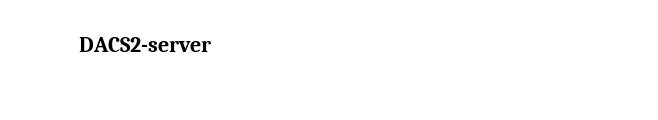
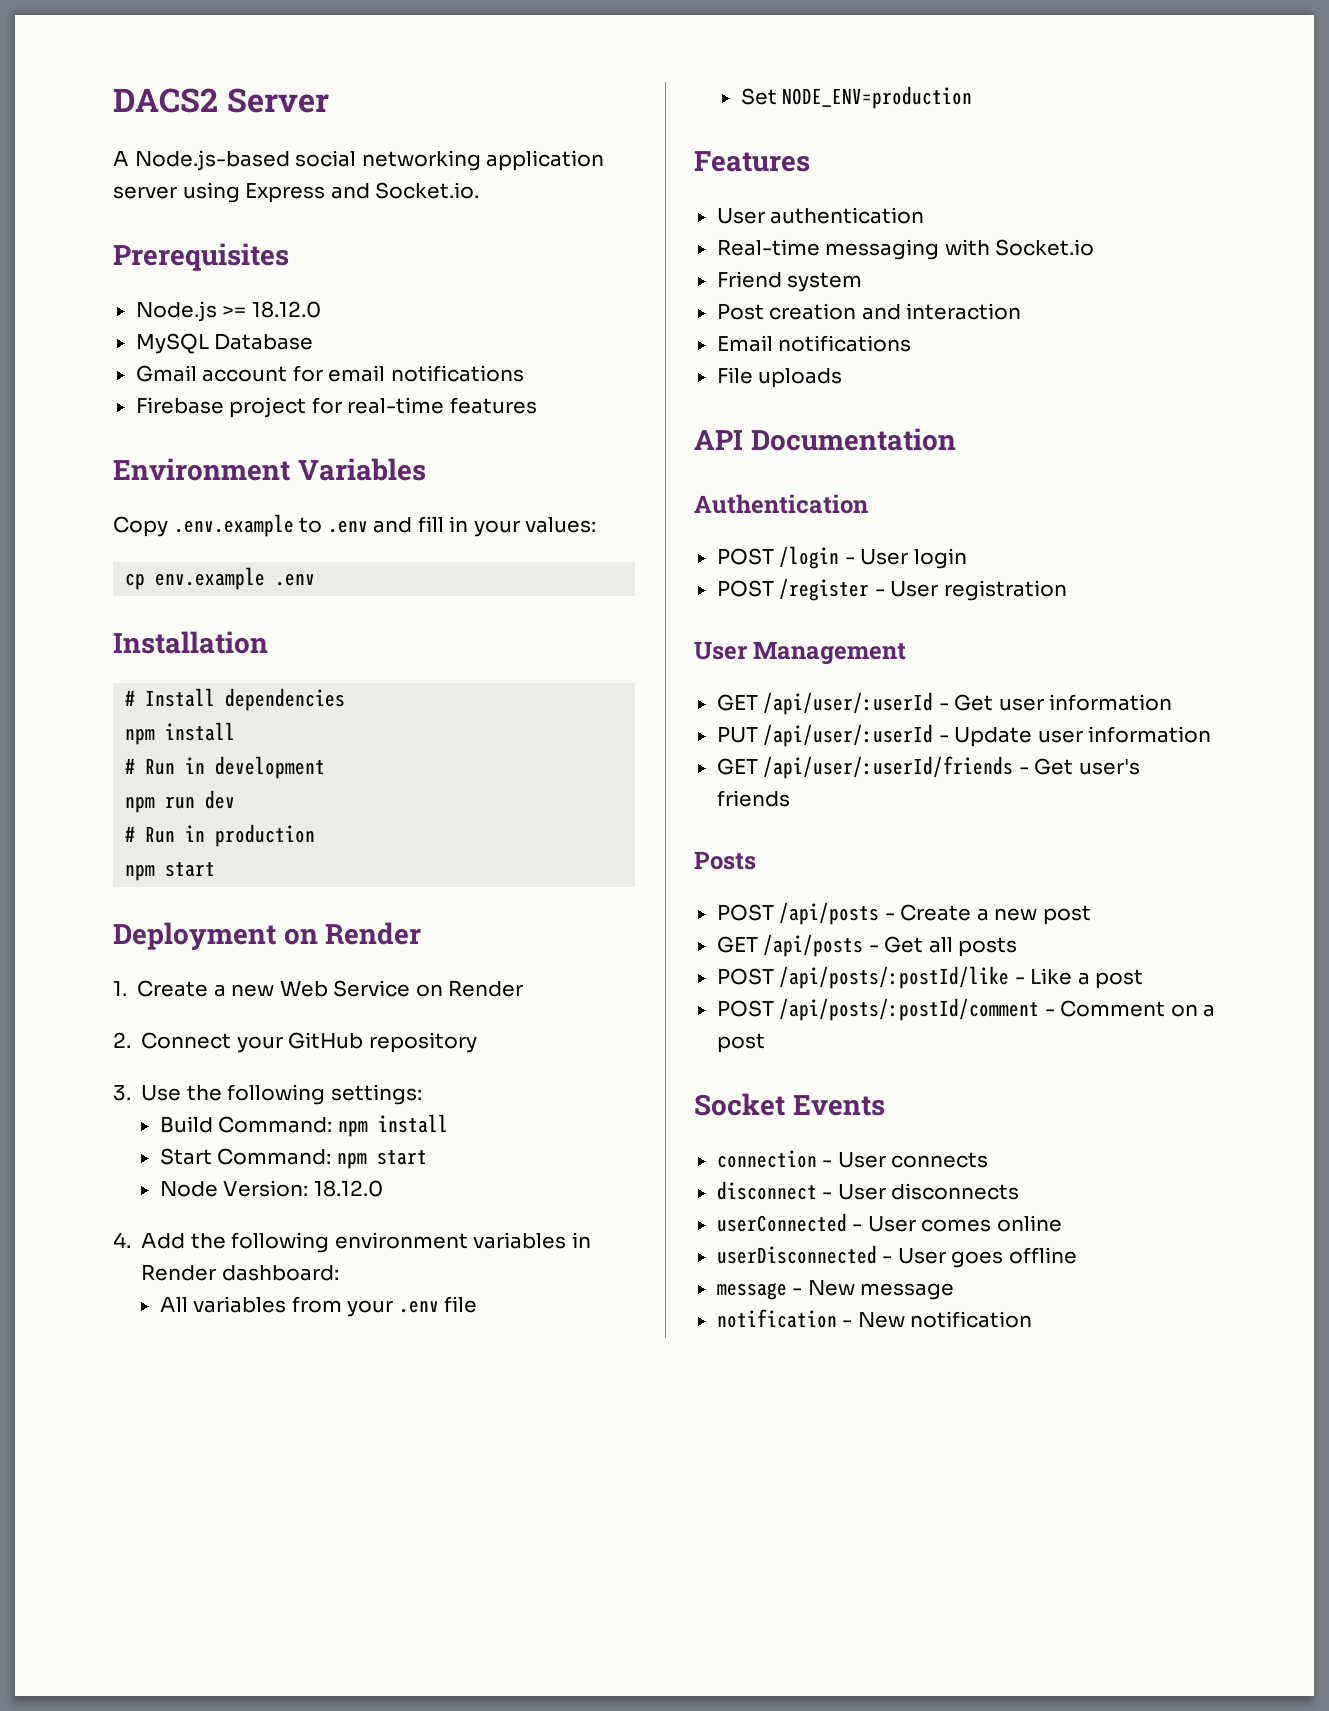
[79,37,211,52] DACS2-server -> [113,88,329,113] [113,150,605,171] [113,182,480,203] [113,243,289,271] [135,301,321,322] [135,333,314,354] [135,365,524,382] [135,397,537,418] [113,458,426,481] [113,514,597,537] [125,567,316,590] [113,631,268,654] [125,688,346,711] [125,722,236,745] [125,756,326,779] [125,790,236,813] [125,824,316,847] [125,862,216,881] [113,922,422,950] [113,980,524,997] [113,1032,477,1053] [113,1084,422,1105] [159,1114,448,1137] [159,1148,427,1169] [159,1180,383,1197] [113,1232,591,1253] [141,1264,339,1281] [159,1296,478,1317] [740,86,973,109] [694,151,810,172] [716,207,925,224] [716,239,1095,260] [716,271,863,292] [716,303,1022,320] [716,335,912,352] [716,367,843,388] [694,428,956,451] [694,494,868,514] [716,546,967,569] [716,578,1067,601] [694,641,907,665] [716,692,1173,715] [716,724,1212,747] [716,756,1140,779] [716,790,790,807] [694,851,756,870] [716,902,1091,925] [716,934,1018,957] [716,966,1144,989] [716,998,1216,1021] [716,1033,765,1053] [694,1093,885,1116] [716,1150,989,1168] [716,1181,1020,1200] [716,1213,1062,1232] [716,1245,1077,1268] [716,1280,955,1300] [716,1309,1033,1328] DACS2 Server // A Node.js-based social networking application server using Express and Socket.io. // Prerequisites // Node.js >= 18.12.0 // MySQL Database // Gmail account for email notifications // Firebase project for real-time features // Environment Variables // Copy .env.example to .env and fill in your values: // cp env.example .env // Installation // # Install dependencies // npm install // # Run in development // npm run dev // # Run in production // npm start // Deployment on Render // 1. Create a new Web Service on Render // 2. Connect your GitHub repository // 3. Use the following settings: // Build Command: npm install // Start Command: npm start // Node Version: 18.12.0 // 4. Add the following environment variables in Render dashboard: // All variables from your .env file // Set NODE_ENV=production // Features // User authentication // Real-time messaging with Socket.io // Friend system // Post creation and interaction // Email notifications // File uploads // API Documentation // Authentication // POST /login - User login // POST /register - User registration // User Management // GET /api/user/:userId - Get user information // PUT /api/user/:userId - Update user information // GET /api/user/:userId/friends - Get user's friends // Posts // POST /api/posts - Create a new post // GET /api/posts - Get all posts // POST /api/posts/:postId/like - Like a post // POST /api/posts/:postId/comment - Comment on a post // Socket Events // connection - User connects // disconnect - User disconnects // userConnected - User comes online // userDisconnected - User goes offline // message - New message // notification - New notification

